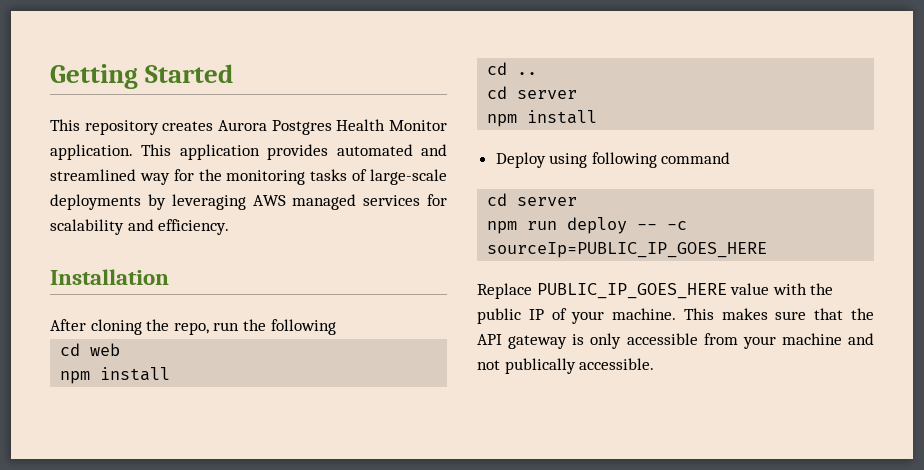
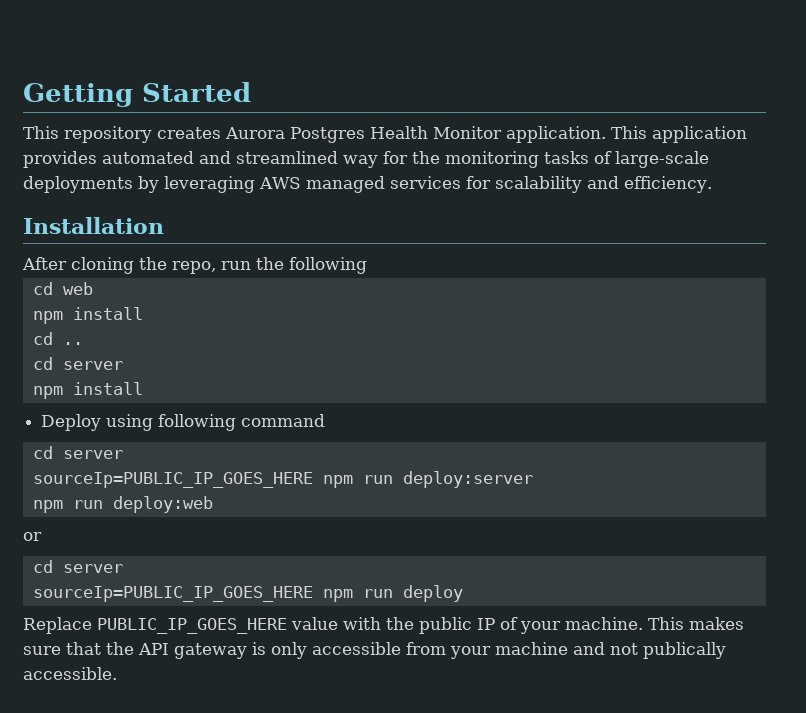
(578, 201) none -> [32,471,533,488] [32,496,213,513] [23,532,42,541] [32,560,123,573] [32,586,313,602] sourceIp=PUBLIC_IP_GOES_HERE npm run deploy:server // npm run deploy:web // or // cd server // sourceIp=PUBLIC_IP_GOES_HERE
[637,221,688,230] [487,242,768,258] -- -c sourceIp=PUBLIC_IP_GOES_HERE -> (463, 593) none

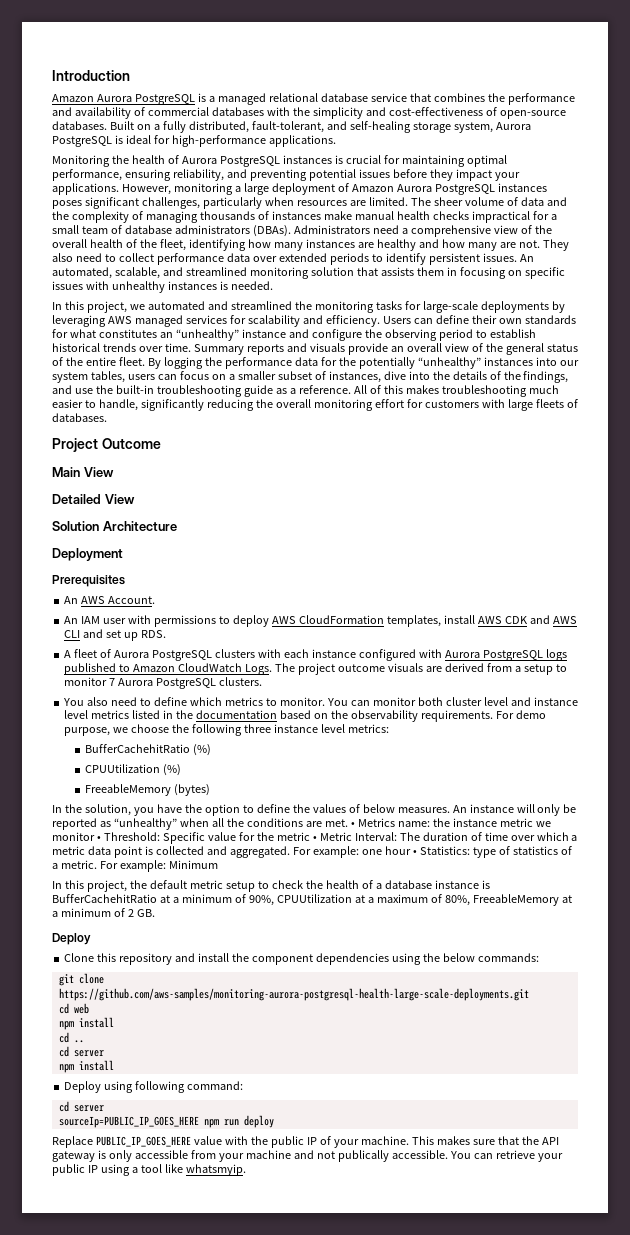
[23,82,251,107] [23,126,747,143] [23,151,97,168] Getting Started // This repository creates Aurora Postgres Health Monitor application. This application provides -> [52,70,130,81] [52,93,575,105] [52,107,566,119] [52,121,531,133] [52,135,336,147] [52,155,507,167] [52,169,520,181] [52,183,547,195] [52,197,567,209] [52,211,557,223] [52,225,552,237] [52,239,569,251] [52,253,534,265] [52,267,565,279] [52,281,273,293] [52,301,145,313] Introduction // Amazon Aurora PostgreSQL is a managed relational database service that combines the performance and availability of commercial databases with the simplicity and cost-effectiveness of open-source databases. Built on a fully distributed, fault-tolerant, and self-healing storage system, Aurora PostgreSQL is ideal for high-performance applications. // Monitoring the health of Aurora PostgreSQL instances is crucial for maintaining optimal performance, ensuring reliability, and preventing potential issues before they impact your applications. However, monitoring a large deployment of Amazon Aurora PostgreSQL instances poses significant challenges, particularly when resources are limited. The sheer volume of data and the complexity of managing thousands of instances make manual health checks impractical for a small team of database administrators (DBAs). Administrators need a comprehensive view of the overall health of the fleet, identifying how many instances are healthy and how many are not. They also need to collect performance data over extended periods to identify persistent issues. An automated, scalable, and streamlined monitoring solution that assists them in focusing on specific issues with unhealthy instances is needed. // In this project, we
[343,151,408,168] way for -> (292, 305) none
[594,151,612,164] of -> [404,301,421,310] for
[23,217,164,234] [22,257,367,274] // Installation // After cloning the repo, run the following -> [382,315,576,324] [52,329,536,341] [52,343,578,355] [52,357,579,369] [52,371,569,383] [52,385,559,397] [52,399,578,411] [52,413,107,422] [52,438,161,452] [52,467,114,477] [52,494,135,504] [52,521,177,531] [52,548,123,561] [52,575,125,587] [64,596,156,604] [64,615,577,627] [64,629,166,641] [64,649,567,661] [64,663,567,675] [64,677,262,689] [63,697,578,706] [64,710,546,722] [64,724,389,736] [84,744,211,756] [84,764,181,776] [84,784,210,796] [52,804,577,816] [52,818,551,830] [52,832,578,844] [52,846,572,858] [52,860,218,872] [52,880,490,892] [52,894,572,906] [52,908,155,917] [52,933,91,945] [64,953,539,965] [58,973,104,986] [58,988,529,1001] Users can define their own standards for what constitutes an “unhealthy” instance and configure the observing period to establish historical trends over time. Summary reports and visuals provide an overall view of the general status of the entire fleet. By logging the performance data for the potentially “unhealthy” instances into our system tables, users can focus on a smaller subset of instances, dive into the details of the findings, and use the built-in troubleshooting guide as a reference. All of this makes troubleshooting much easier to handle, significantly reducing the overall monitoring effort for customers with large fleets of databases. // Project Outcome // Main View // Detailed View // Solution Architecture // Deployment // Prerequisites // An AWS Account. // An IAM user with permissions to deploy AWS CloudFormation templates, install AWS CDK and AWS CLI and set up RDS. // A fleet of Aurora PostgreSQL clusters with each instance configured with Aurora PostgreSQL logs published to Amazon CloudWatch Logs. The project outcome visuals are derived from a setup to monitor 7 Aurora PostgreSQL clusters. // You also need to define which metrics to monitor. You can monitor both cluster level and instance level metrics listed in the documentation based on the observability requirements. For demo purpose, we choose the following three instance level metrics: // BufferCachehitRatio (%) // CPUUtilization (%) // FreeableMemory (bytes) // In the solution, you have the option to define the values of below measures. An instance will only be reported as “unhealthy” when all the conditions are met. • Metrics name: the instance metric we monitor • Threshold: Specific value for the metric • Metric Interval: The duration of time over which a metric data point is collected and aggregated. For example: one hour • Statistics: type of statistics of a metric. For example: Minimum // In this project, the default metric setup to check the health of a database instance is BufferCachehitRatio at a minimum of 90%, CPUUtilization at a maximum of 80%, FreeableMemory at a minimum of 2 GB. // Deploy // Clone this repository and install the component dependencies using the below commands: // git clone https://github.com/aws-samples/monitoring-aurora-postgresql-health-large-scale-deployments.git
[241,414,326,427] [32,446,123,459] [32,471,533,488] [32,496,213,513] [23,532,42,541] command // cd server // sourceIp=PUBLIC_IP_GOES_HERE npm run deploy:server // npm run deploy:web // or -> [187,1081,244,1090] command:
(117, 673) none -> [449,1150,563,1162] [52,1164,246,1176] You can retrieve your public IP using a tool like whatsmyip.

